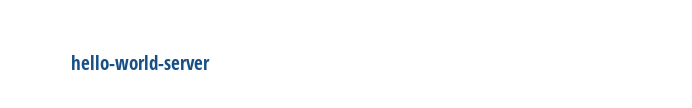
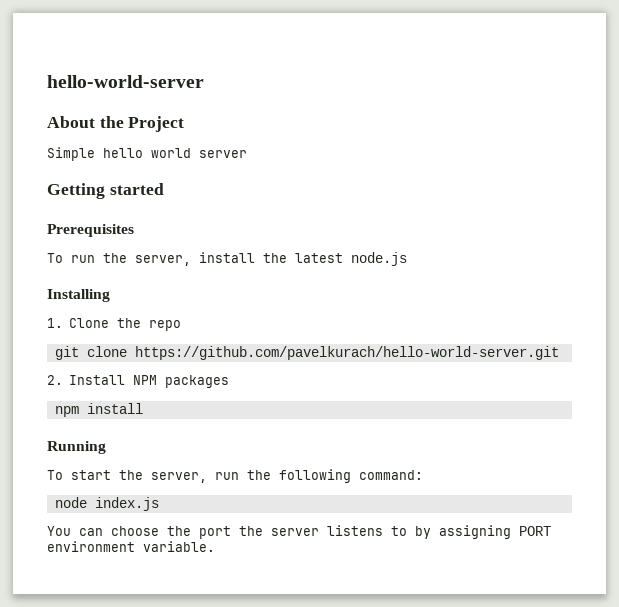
(210, 62) none -> [47,116,185,132] [47,147,247,161] [47,183,164,199] [47,224,134,237] [47,252,407,266] [47,289,110,302] [47,318,182,331] [54,346,559,360] [47,375,230,388] [54,403,143,417] [47,441,106,454] [47,469,423,483] [54,497,159,511] [47,525,551,539] [47,541,215,552] // About the Project // Simple hello world server // Getting started // Prerequisites // To run the server, install the latest node.js // Installing // 1. Clone the repo // git clone https://github.com/pavelkurach/hello-world-server.git // 2. Install NPM packages // npm install // Running // To start the server, run the following command: // node index.js // You can choose the port the server listens to by assigning PORT environment variable.

